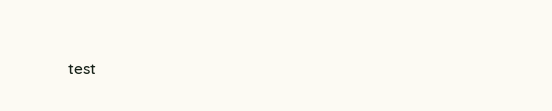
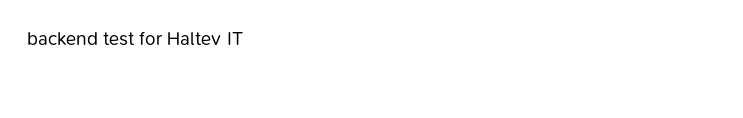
[68,64,96,74] test -> [27,31,243,46] backend test for Haltev IT

